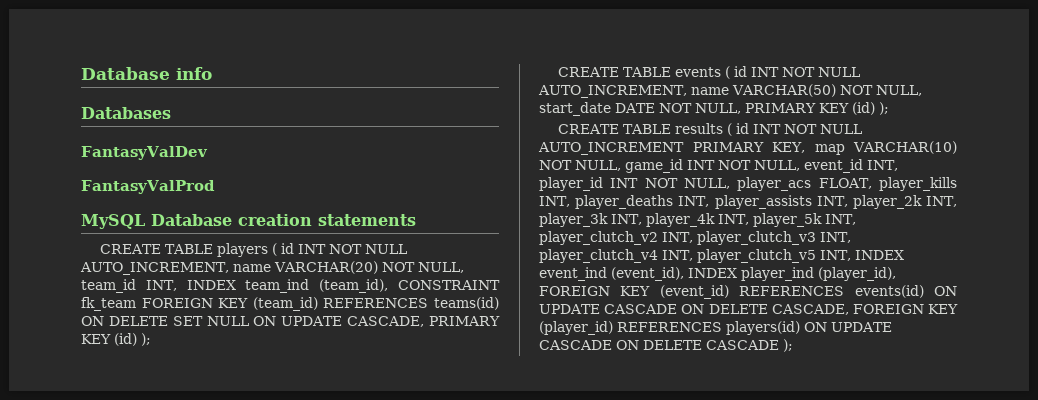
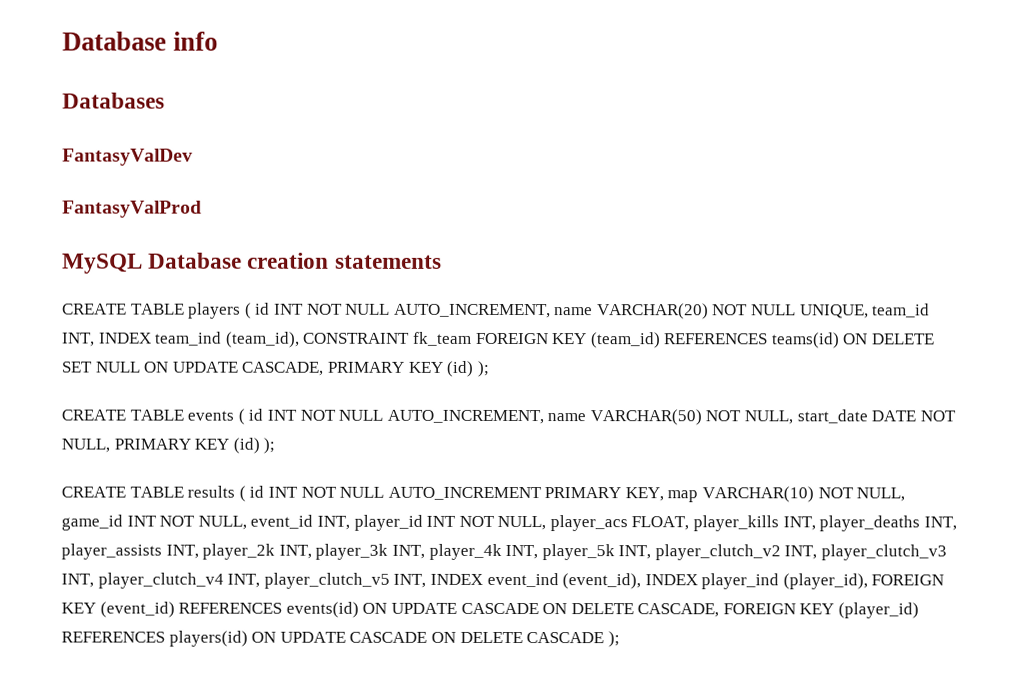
[417,262,464,273] NULL, -> [751,304,869,319] NULL UNIQUE,

